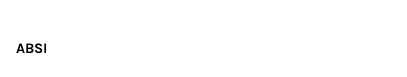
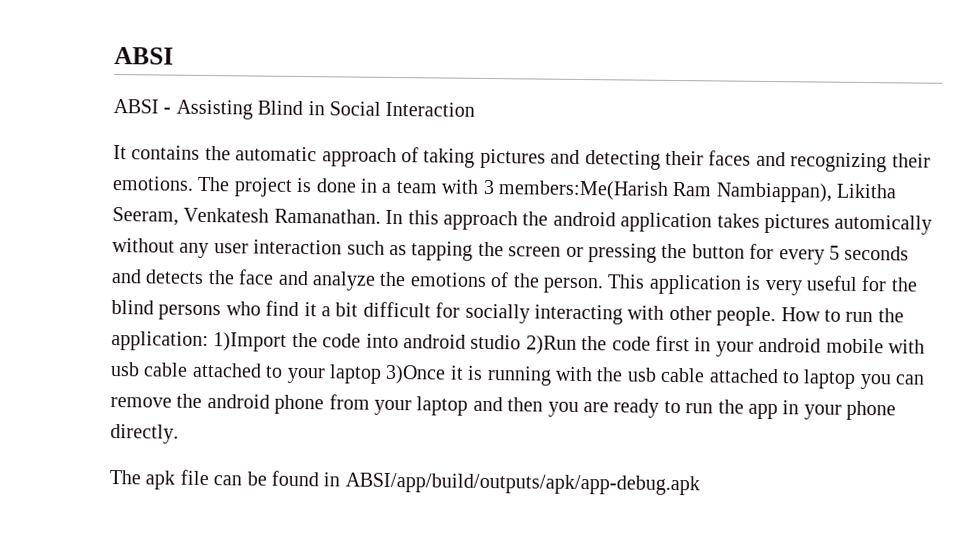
[16,43,47,54] ABSI -> [114,47,174,65] [113,99,476,120] [113,145,931,173] [112,176,898,203] [112,207,933,235] [112,238,910,265] [111,269,918,296] [111,300,904,327] [111,330,925,357] [110,361,925,390] [110,393,897,421] [110,423,179,444] [109,469,700,496] ABSI // ABSI - Assisting Blind in Social Interaction // It contains the automatic approach of taking pictures and detecting their faces and recognizing their emotions. The project is done in a team with 3 members:Me(Harish Ram Nambiappan), Likitha Seeram, Venkatesh Ramanathan. In this approach the android application takes pictures automically without any user interaction such as tapping the screen or pressing the button for every 5 seconds and detects the face and analyze the emotions of the person. This application is very useful for the blind persons who find it a bit difficult for socially interacting with other people. How to run the application: 1)Import the code into android studio 2)Run the code first in your android mobile with usb cable attached to your laptop 3)Once it is running with the usb cable attached to laptop you can remove the android phone from your laptop and then you are ready to run the app in your phone directly. // The apk file can be found in ABSI/app/build/outputs/apk/app-debug.apk

